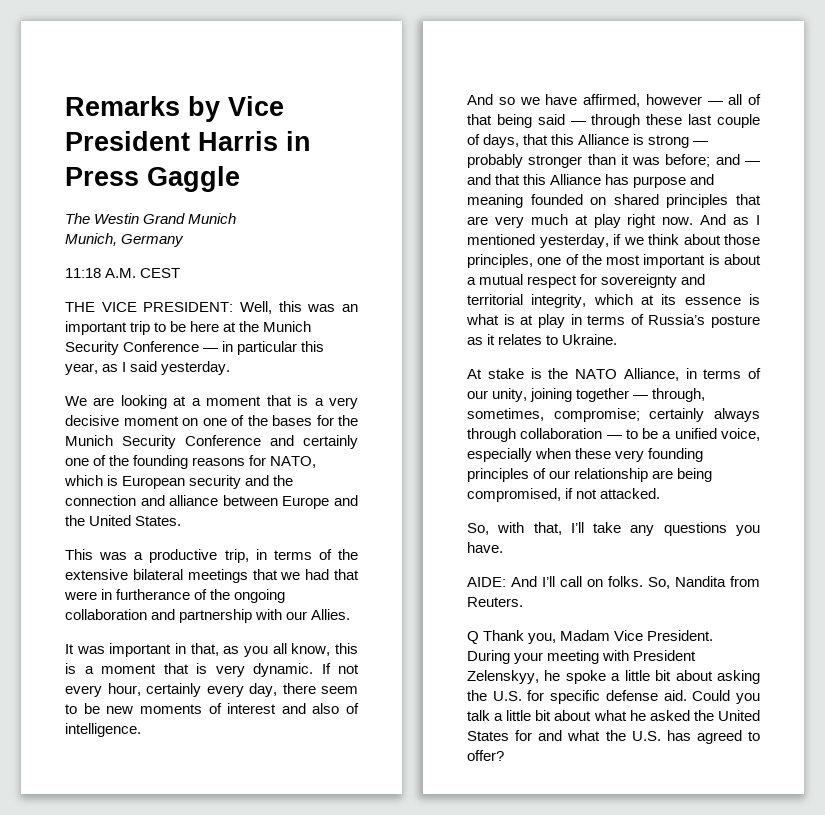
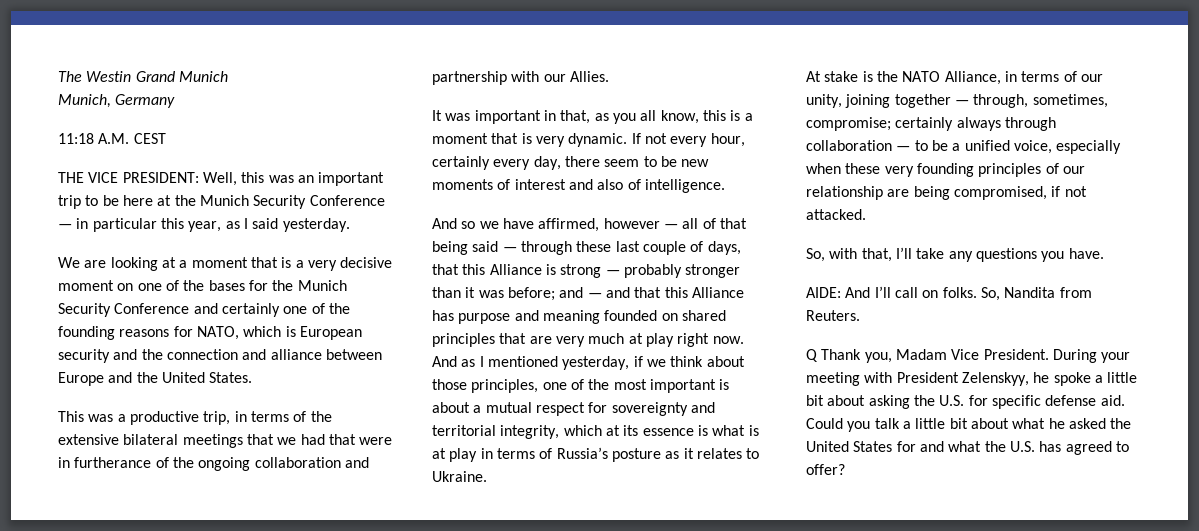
[65,96,284,122] [65,131,311,151] [65,166,240,192] Remarks by Vice President Harris in Press Gaggle // -> (58, 76) none

